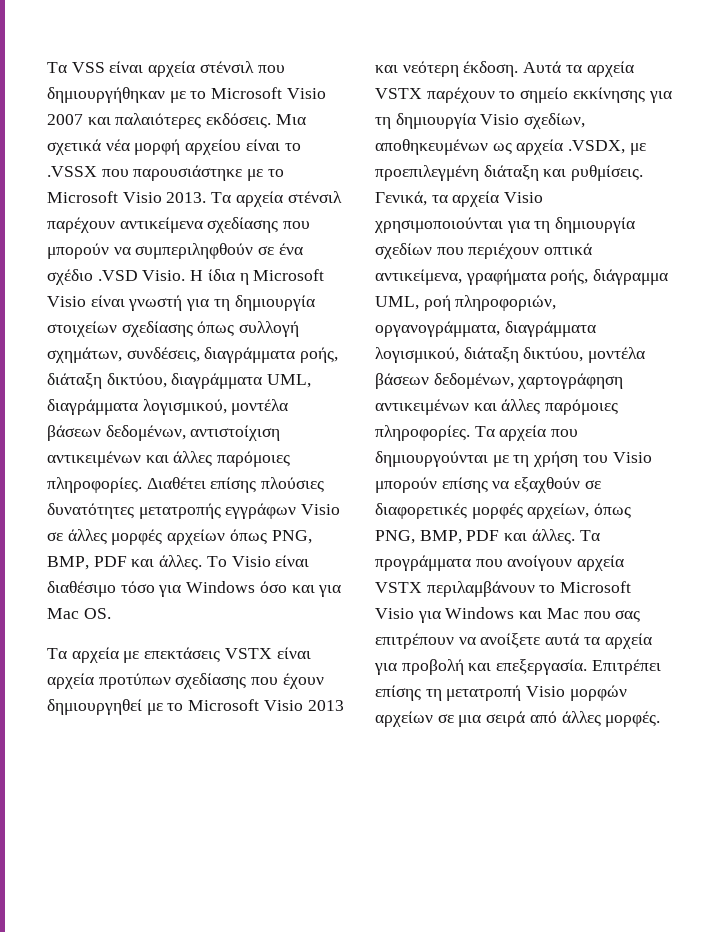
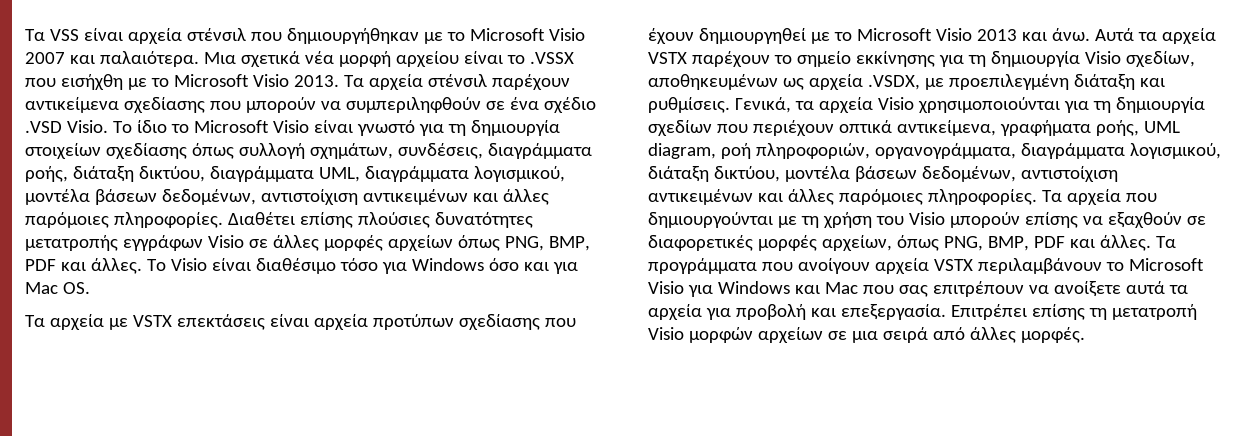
[115,113,272,129] παλαιότερες εκδόσεις. -> [99,51,199,67] παλαιότερα.
[133,165,243,181] παρουσιάστηκε -> [60,74,123,90] εισήχθη
[190,269,249,285] Η ίδια η -> [112,120,189,133] Το ίδιο το
[128,295,183,311] γνωστή -> [356,120,415,136] γνωστό
[144,647,272,663] επεκτάσεις VSTX -> [132,314,265,330] VSTX επεκτάσεις
[402,61,519,77] νεότερη έκδοση. -> [1051,28,1090,41] άνω.
[593,269,669,285] [375,296,419,310] διάγραμμα UML, -> [1143,121,1180,133] [648,143,716,159] UML diagram,
[517,373,624,389] χαρτογράφηση -> [1020,166,1118,182] αντιστοίχιση

